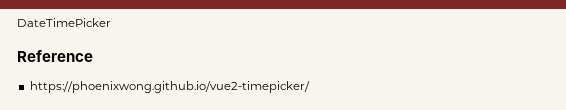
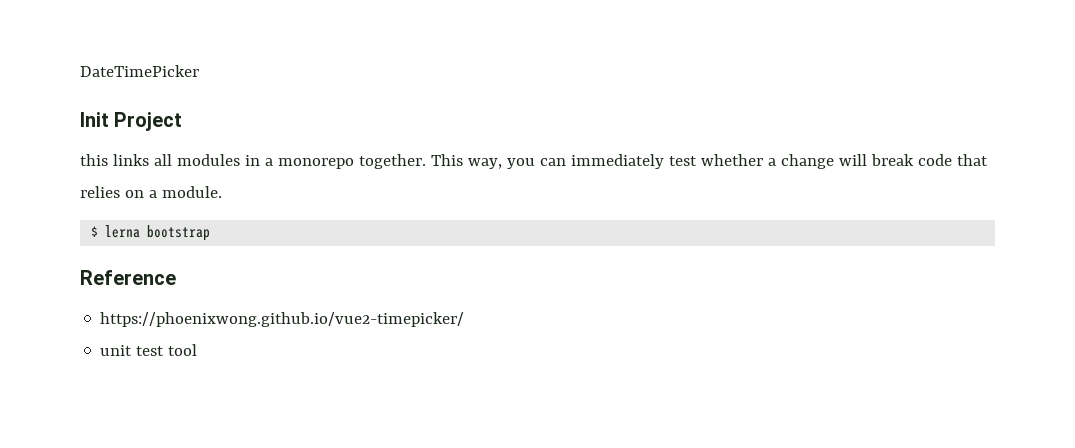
(111, 22) none -> [80,112,183,131] [80,154,988,169] [80,186,222,198] [91,225,211,241] // Init Project // this links all modules in a monorepo together. This way, you can immediately test whether a change will break code that relies on a module. // $ lerna bootstrap
(310, 87) none -> [100,344,198,356] // unit test tool

